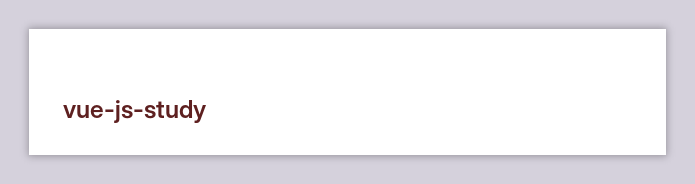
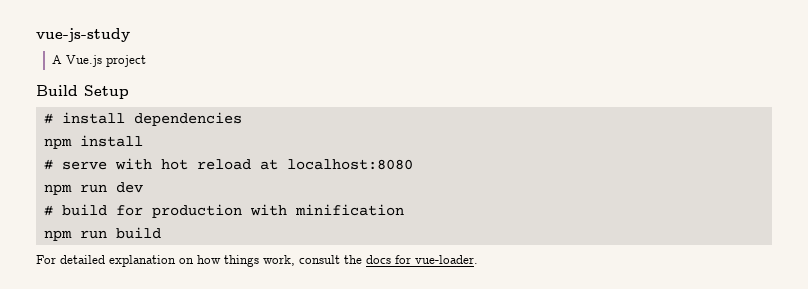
(207, 111) none -> [52,55,147,67] [36,85,129,99] [43,112,242,126] [43,135,143,149] [43,158,413,170] [43,182,143,195] [43,204,404,218] [43,227,161,241] [36,255,478,267] // A Vue.js project // Build Setup // # install dependencies // npm install // # serve with hot reload at localhost:8080 // npm run dev // # build for production with minification // npm run build // For detailed explanation on how things work, consult the docs for vue-loader.

